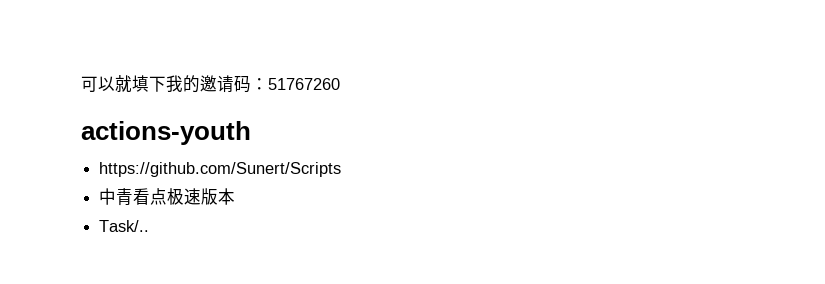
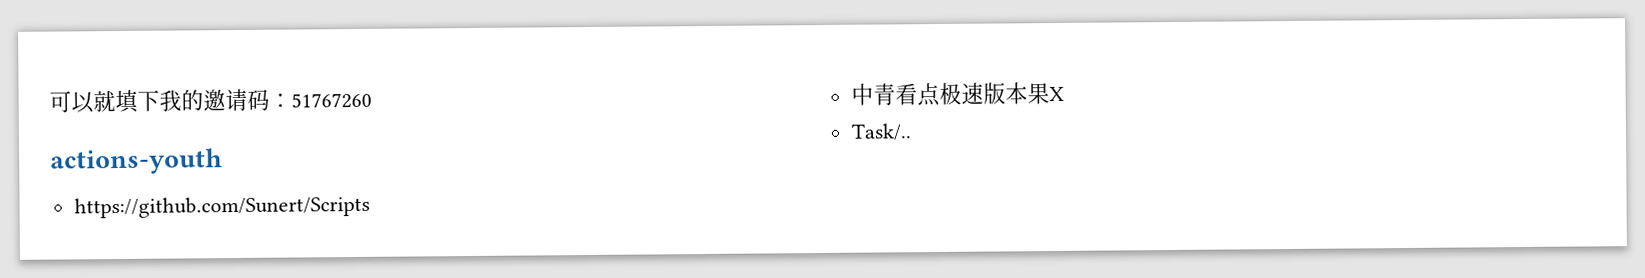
(236, 196) none -> [1026,83,1064,105] 果X

